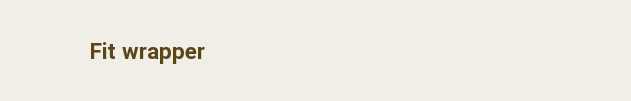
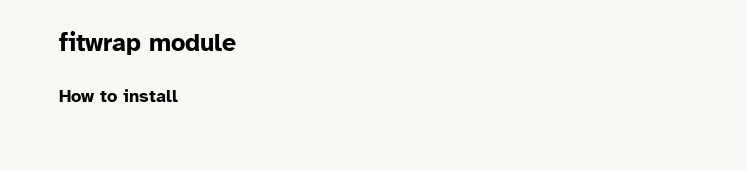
[90,42,206,64] Fit wrapper -> [59,31,236,55] [59,89,178,102] fitwrap module // How to install

